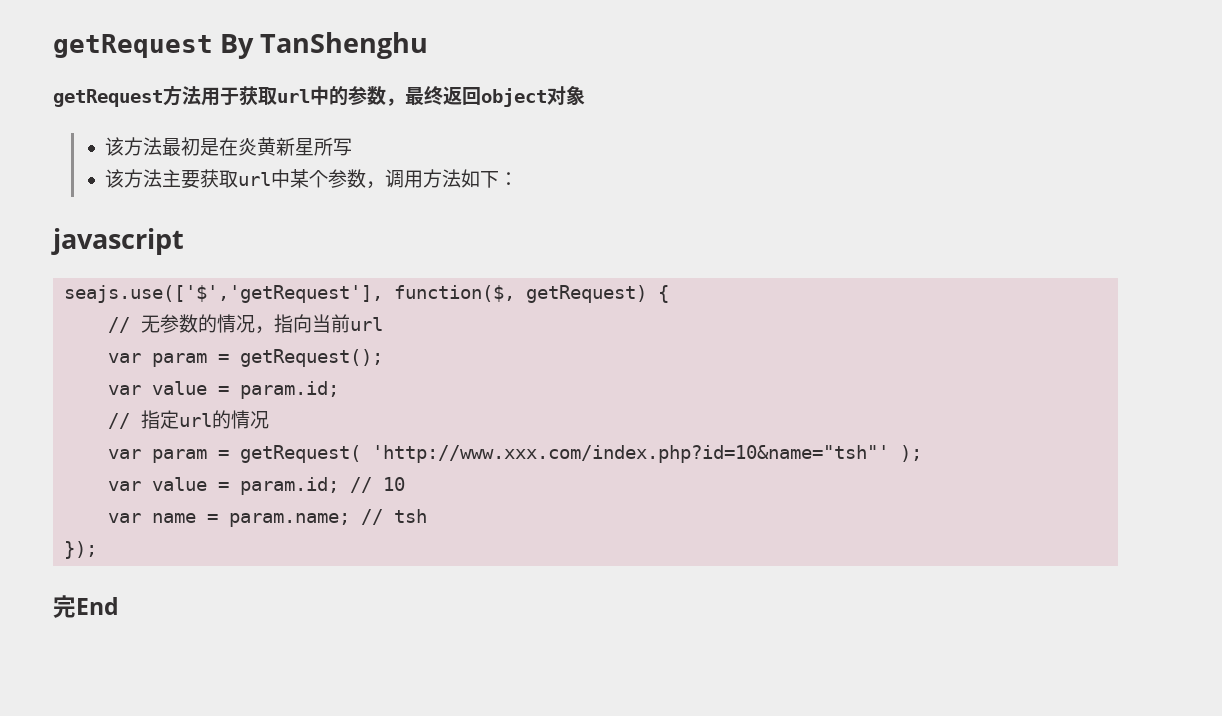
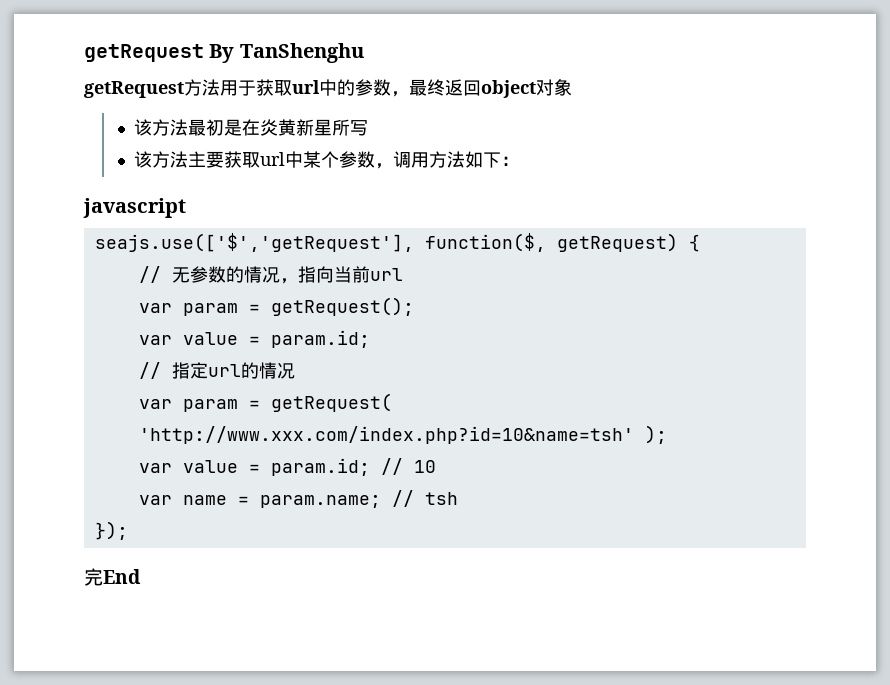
[372,445,890,463] 'http://www.xxx.com/index.php?id=10&name="tsh"' -> [138,426,634,444] 'http://www.xxx.com/index.php?id=10&name=tsh'

